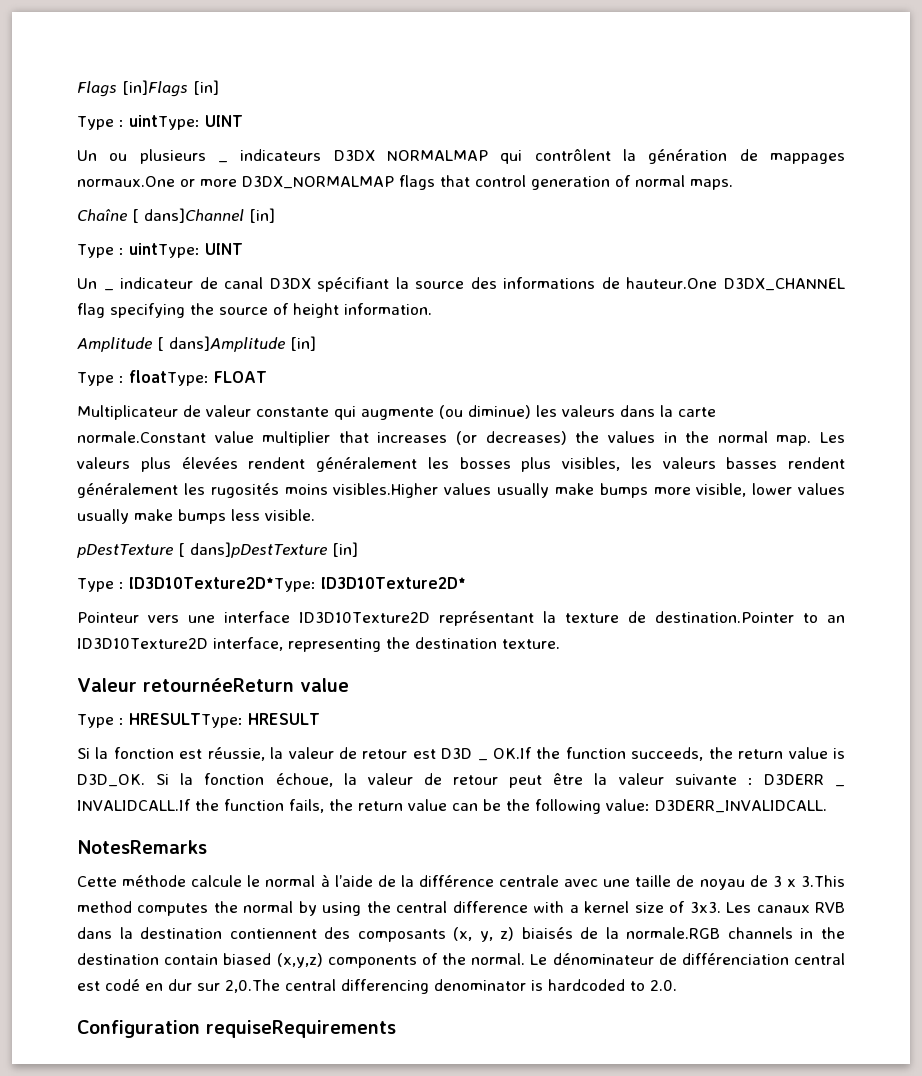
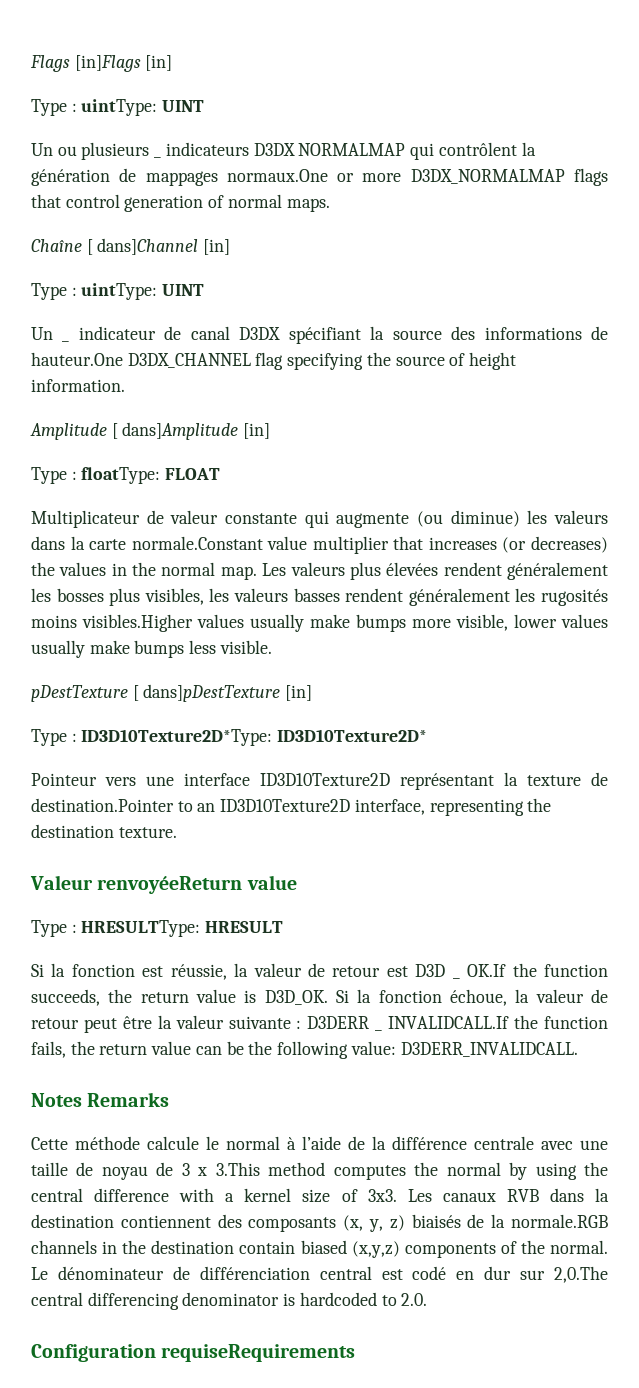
[142,678,294,692] retournéeReturn -> [97,876,243,894] renvoyéeReturn
[77,840,207,854] NotesRemarks -> [31,1092,170,1107] Notes Remarks

